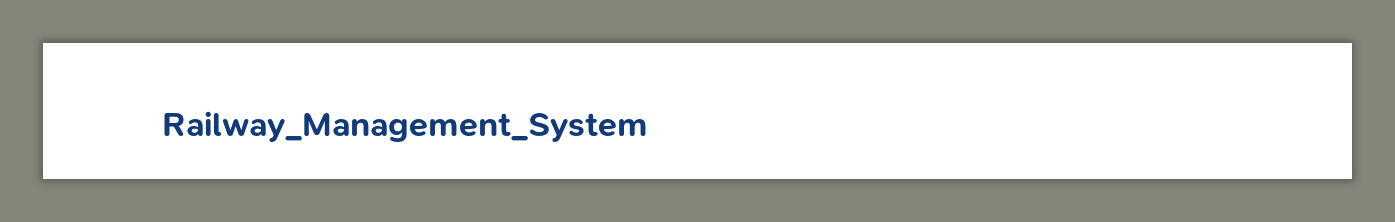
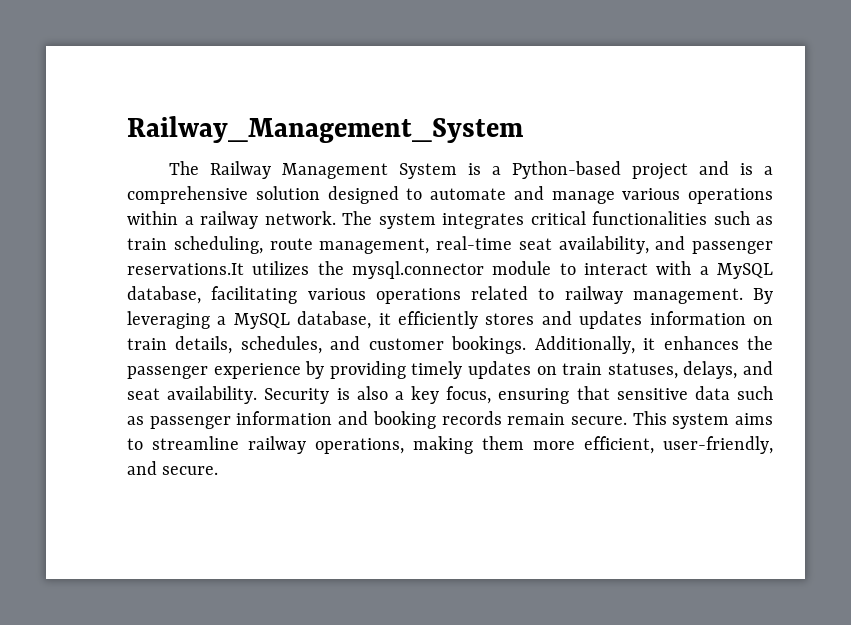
(648, 126) none -> [168,161,773,180] [127,186,773,204] [127,211,773,229] [127,236,773,254] [127,261,774,279] [127,286,773,304] [127,311,773,329] [127,336,773,354] [127,361,774,379] [127,386,773,404] [127,411,773,429] [127,436,773,454] [127,461,219,475] // The Railway Management System is a Python-based project and is a comprehensive solution designed to automate and manage various operations within a railway network. The system integrates critical functionalities such as train scheduling, route management, real-time seat availability, and passenger reservations.It utilizes the mysql.connector module to interact with a MySQL database, facilitating various operations related to railway management. By leveraging a MySQL database, it efficiently stores and updates information on train details, schedules, and customer bookings. Additionally, it enhances the passenger experience by providing timely updates on train statuses, delays, and seat availability. Security is also a key focus, ensuring that sensitive data such as passenger information and booking records remain secure. This system aims to streamline railway operations, making them more efficient, user-friendly, and secure.

